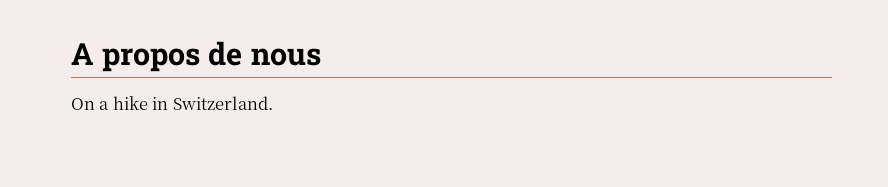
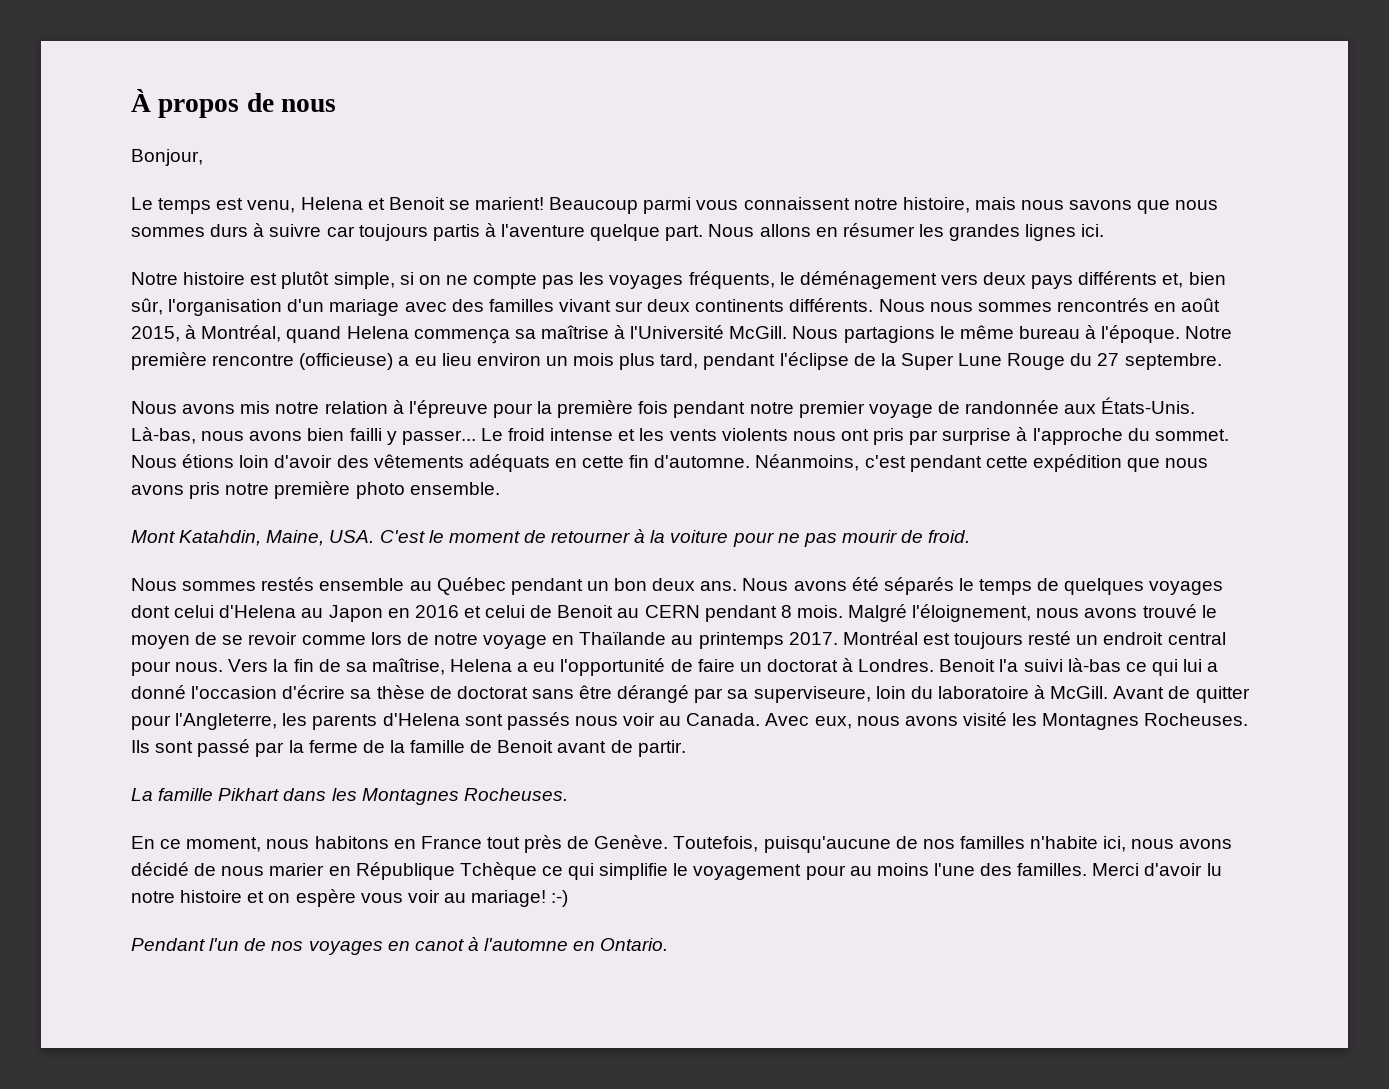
[71,43,94,65] A -> [131,89,151,112] À
[71,96,273,110] On a hike in Switzerland. -> [131,149,203,166] [131,197,1219,214] [131,223,1105,241] [131,271,1226,289] [131,298,1221,316] [131,325,1233,344] [131,352,1222,370] [131,397,1196,418] [131,427,1229,445] [131,454,1209,472] [131,481,500,499] [131,529,971,547] [131,577,1224,595] [131,604,1217,622] [131,631,1226,649] [131,658,1219,676] [131,685,1250,703] [131,712,1249,730] [131,739,686,757] [131,788,568,805] [131,835,1233,853] [131,862,1222,880] [131,889,569,907] [131,937,669,955] Bonjour, // Le temps est venu, Helena et Benoit se marient! Beaucoup parmi vous connaissent notre histoire, mais nous savons que nous sommes durs à suivre car toujours partis à l'aventure quelque part. Nous allons en résumer les grandes lignes ici. // Notre histoire est plutôt simple, si on ne compte pas les voyages fréquents, le déménagement vers deux pays différents et, bien sûr, l'organisation d'un mariage avec des familles vivant sur deux continents différents. Nous nous sommes rencontrés en août 2015, à Montréal, quand Helena commença sa maîtrise à l'Université McGill. Nous partagions le même bureau à l'époque. Notre première rencontre (officieuse) a eu lieu environ un mois plus tard, pendant l'éclipse de la Super Lune Rouge du 27 septembre. // Nous avons mis notre relation à l'épreuve pour la première fois pendant notre premier voyage de randonnée aux États-Unis. Là-bas, nous avons bien failli y passer... Le froid intense et les vents violents nous ont pris par surprise à l'approche du sommet. Nous étions loin d'avoir des vêtements adéquats en cette fin d'automne. Néanmoins, c'est pendant cette expédition que nous avons pris notre première photo ensemble. // Mont Katahdin, Maine, USA. C'est le moment de retourner à la voiture pour ne pas mourir de froid. // Nous sommes restés ensemble au Québec pendant un bon deux ans. Nous avons été séparés le temps de quelques voyages dont celui d'Helena au Japon en 2016 et celui de Benoit au CERN pendant 8 mois. Malgré l'éloignement, nous avons trouvé le moyen de se revoir comme lors de notre voyage en Thaïlande au printemps 2017. Montréal est toujours resté un endroit central pour nous. Vers la fin de sa maîtrise, Helena a eu l'opportunité de faire un doctorat à Londres. Benoit l'a suivi là-bas ce qui lui a donné l'occasion d'écrire sa thèse de doctorat sans être dérangé par sa superviseure, loin du laboratoire à McGill. Avant de quitter pour l'Angleterre, les parents d'Helena sont passés nous voir au Canada. Avec eux, nous avons visité les Montagnes Rocheuses. Ils sont passé par la ferme de la famille de Benoit avant de partir. // La famille Pikhart dans les Montagnes Rocheuses. // En ce moment, nous habitons en France tout près de Genève. Toutefois, puisqu'aucune de nos familles n'habite ici, nous avons décidé de nous marier en République Tchèque ce qui simplifie le voyagement pour au moins l'une des familles. Merci d'avoir lu notre histoire et on espère vous voir au mariage! :-) // Pendant l'un de nos voyages en canot à l'automne en Ontario.

